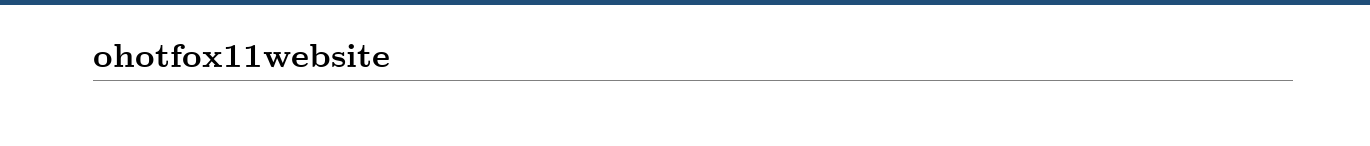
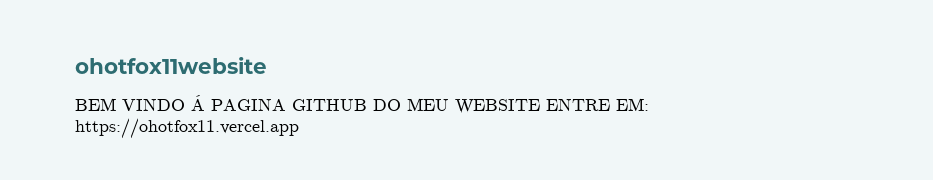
(390, 56) none -> [75,95,649,114] [75,118,299,139] // BEM VINDO Á PAGINA GITHUB DO MEU WEBSITE ENTRE EM: https://ohotfox11.vercel.app

